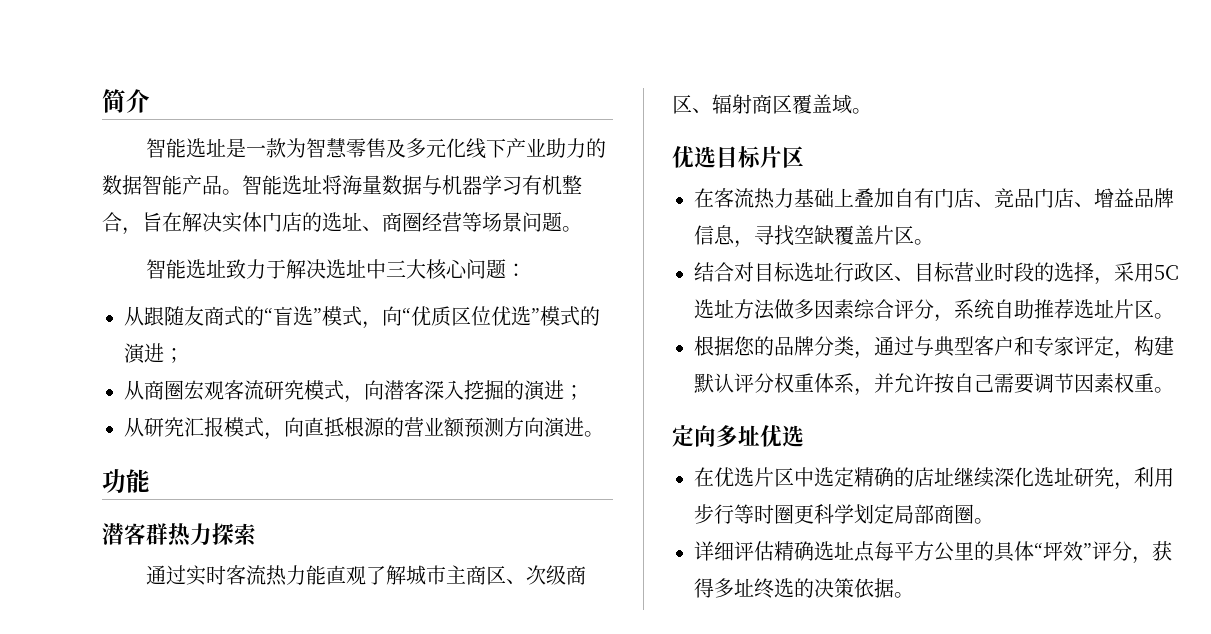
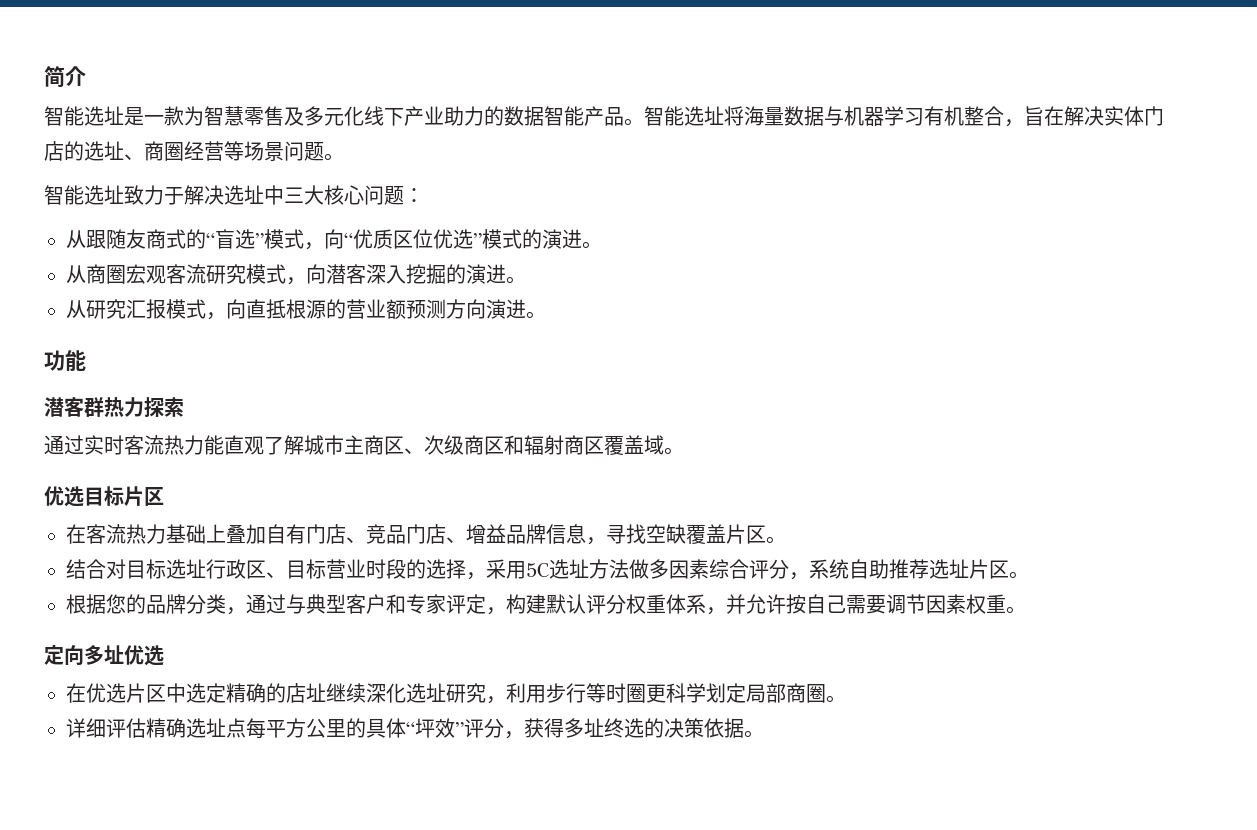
[164,348,184,363] ； -> [582,241,602,249] 。
[564,385,584,400] ； -> [506,276,526,284] 。
[692,108,712,113] 、 -> [504,435,524,455] 和

